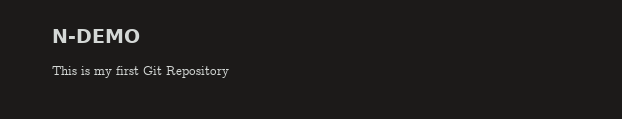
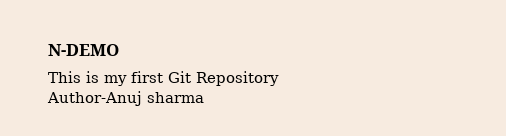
(229, 72) none -> [47,91,204,106] // Author-Anuj sharma

